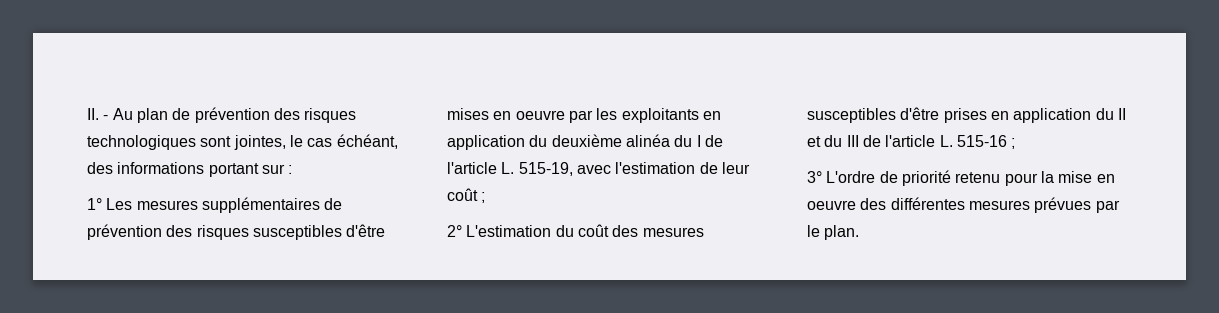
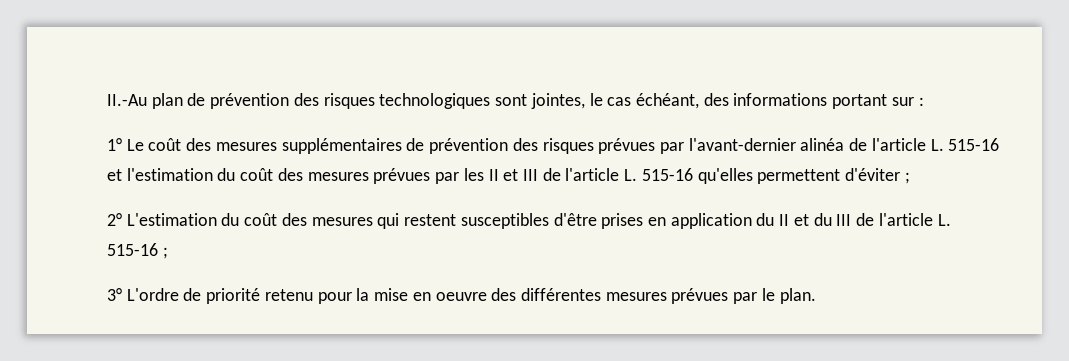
[87,108,133,120] II. - Au -> [107,94,147,106] II.-Au
[106,198,133,210] Les -> [126,138,212,151] Le coût des
[252,224,386,240] [447,108,721,123] [447,134,723,150] [447,162,750,176] [447,188,478,201] susceptibles d'être mises en oeuvre par les exploitants en application du deuxième alinéa du I de l'article L. 515-19, avec l'estimation de leur coût -> [598,138,1000,154] [107,168,901,184] prévues par l'avant-dernier alinéa de l'article L. 515-16 et l'estimation du coût des mesures prévues par les II et III de l'article L. 515-16 qu'elles permettent d'éviter
(704, 232) none -> [377,213,457,229] qui restent

